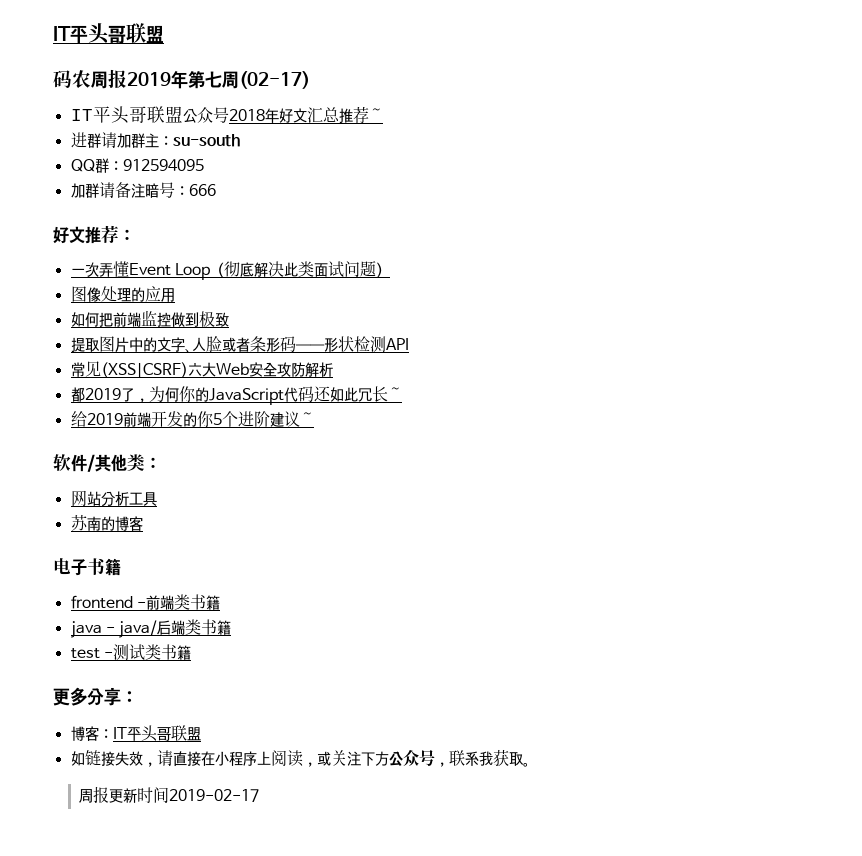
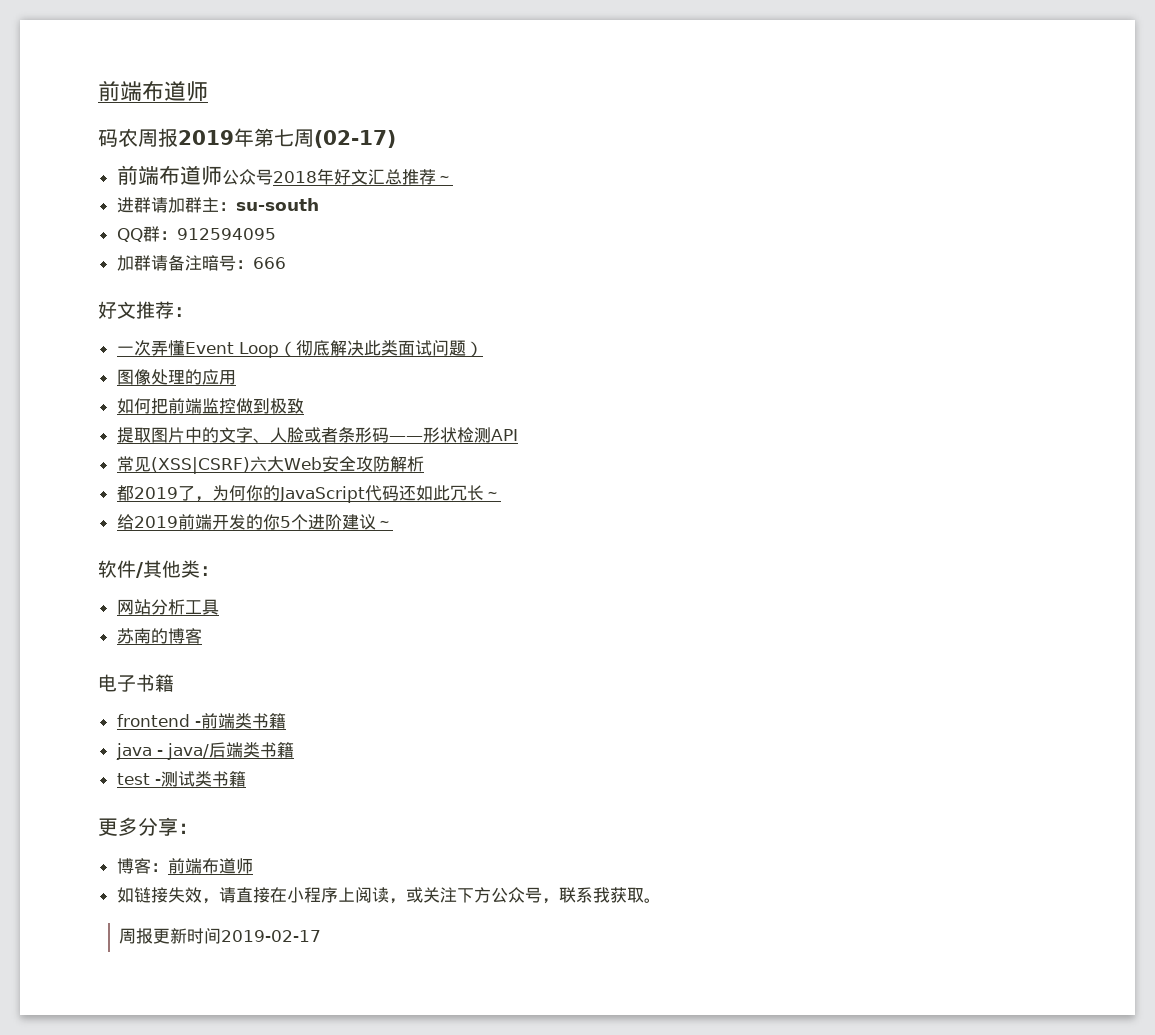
[53,23,164,44] IT平头哥联盟 -> [98,80,208,102] 前端布道师
[70,106,183,124] IT平头哥联盟 -> [116,165,222,185] 前端布道师
[112,725,201,742] IT平头哥联盟 -> [167,858,253,874] 前端布道师

